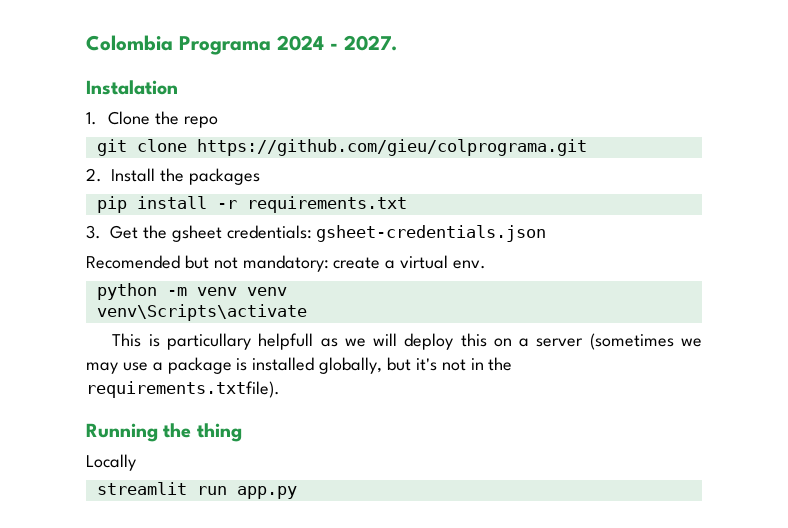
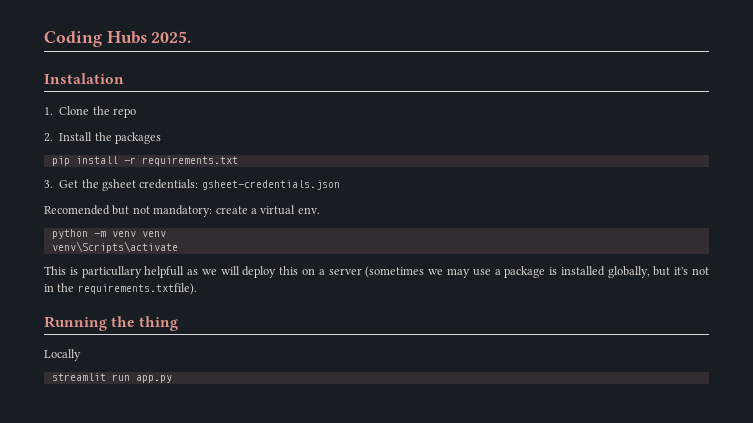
[86,35,397,55] Colombia Programa 2024 - 2027. -> [44,31,192,47] Coding Hubs 2025.
[96,139,587,156] // git clone https://github.com/gieu/colprograma.git -> (136, 113) none

